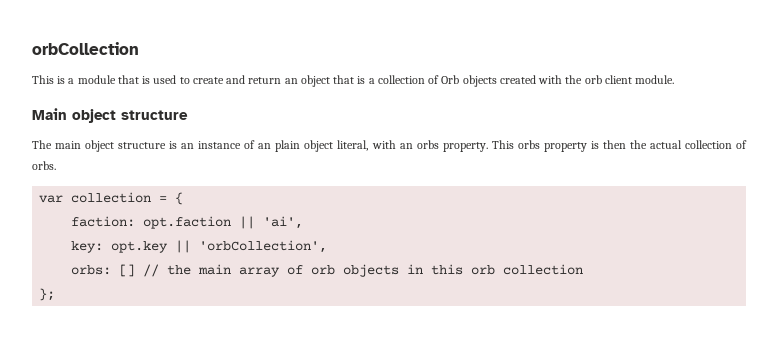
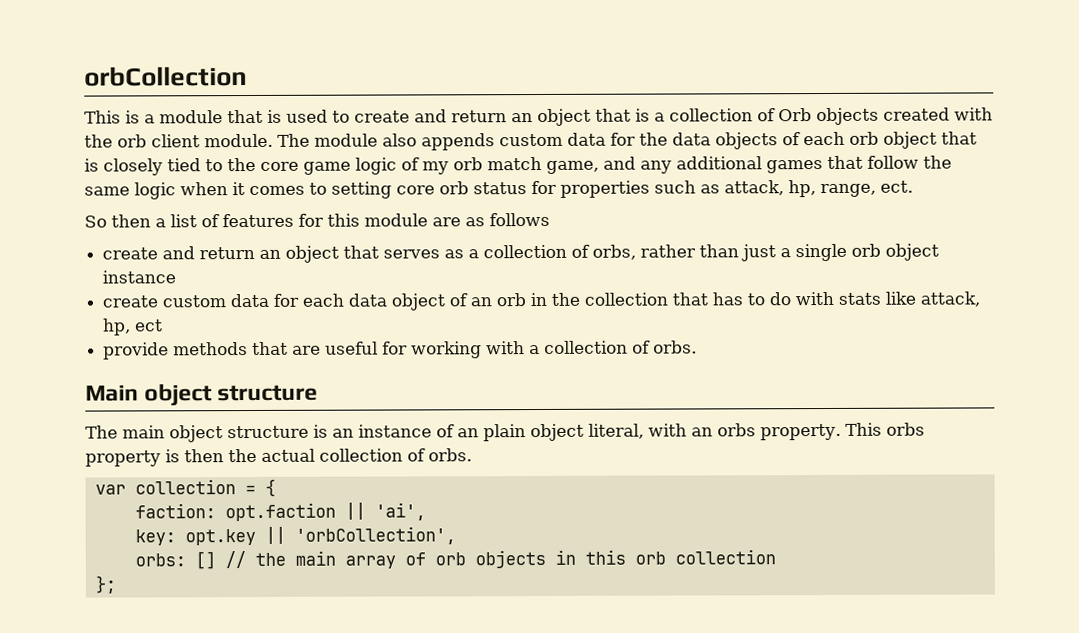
(675, 79) none -> [277,131,977,151] [84,155,952,176] [84,180,913,200] [84,212,550,228] [102,243,940,263] [102,270,177,284] [102,291,981,311] [103,318,164,336] [103,340,698,360] The module also appends custom data for the data objects of each orb object that is closely tied to the core game logic of my orb match game, and any additional games that follow the same logic when it comes to setting core orb status for properties such as attack, hp, range, ect. // So then a list of features for this module are as follows // create and return an object that serves as a collection of orbs, rather than just a single orb object instance // create custom data for each data object of an orb in the collection that has to do with stats like attack, hp, ect // provide methods that are useful for working with a collection of orbs.

